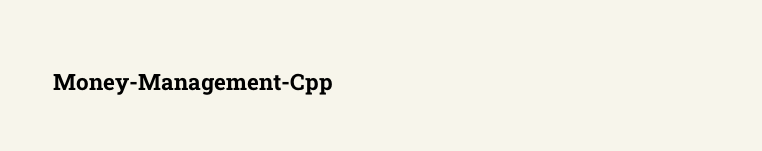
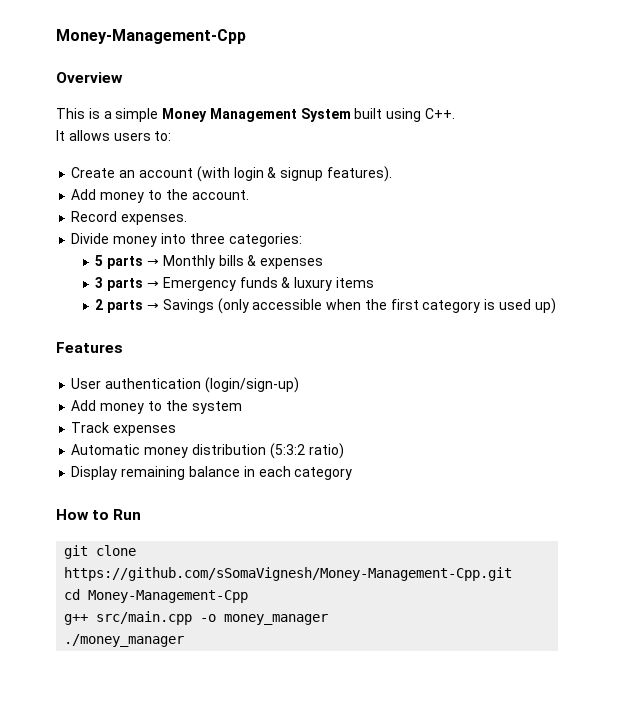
[53,73,333,95] Money-Management-Cpp -> [56,29,246,44] [56,72,123,83] [56,108,456,122] [56,130,172,141] [71,166,392,182] [71,189,249,203] [71,211,188,225] [71,233,302,247] [95,255,324,269] [95,277,374,291] [95,298,556,314] [56,342,123,353] [71,377,299,393] [71,400,242,414] [71,422,177,436] [71,443,344,459] [71,466,353,480] [56,509,142,520] [64,545,137,559] [64,567,513,581] [64,589,249,603] [64,611,329,625] [64,634,185,647] Money-Management-Cpp // Overview // This is a simple Money Management System built using C++. // It allows users to: // Create an account (with login & signup features). // Add money to the account. // Record expenses. // Divide money into three categories: // 5 parts → Monthly bills & expenses // 3 parts → Emergency funds & luxury items // 2 parts → Savings (only accessible when the first category is used up) // Features // User authentication (login/sign-up) // Add money to the system // Track expenses // Automatic money distribution (5:3:2 ratio) // Display remaining balance in each category // How to Run // git clone https://github.com/sSomaVignesh/Money-Management-Cpp.git // cd Money-Management-Cpp // g++ src/main.cpp -o money_manager // ./money_manager

